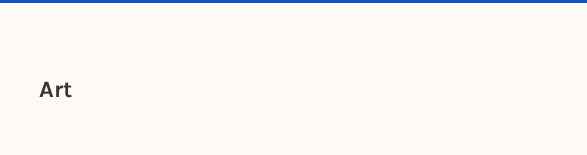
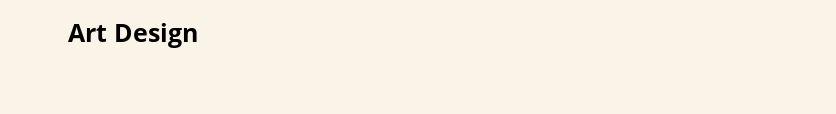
(72, 89) none -> [114,23,198,48] Design

